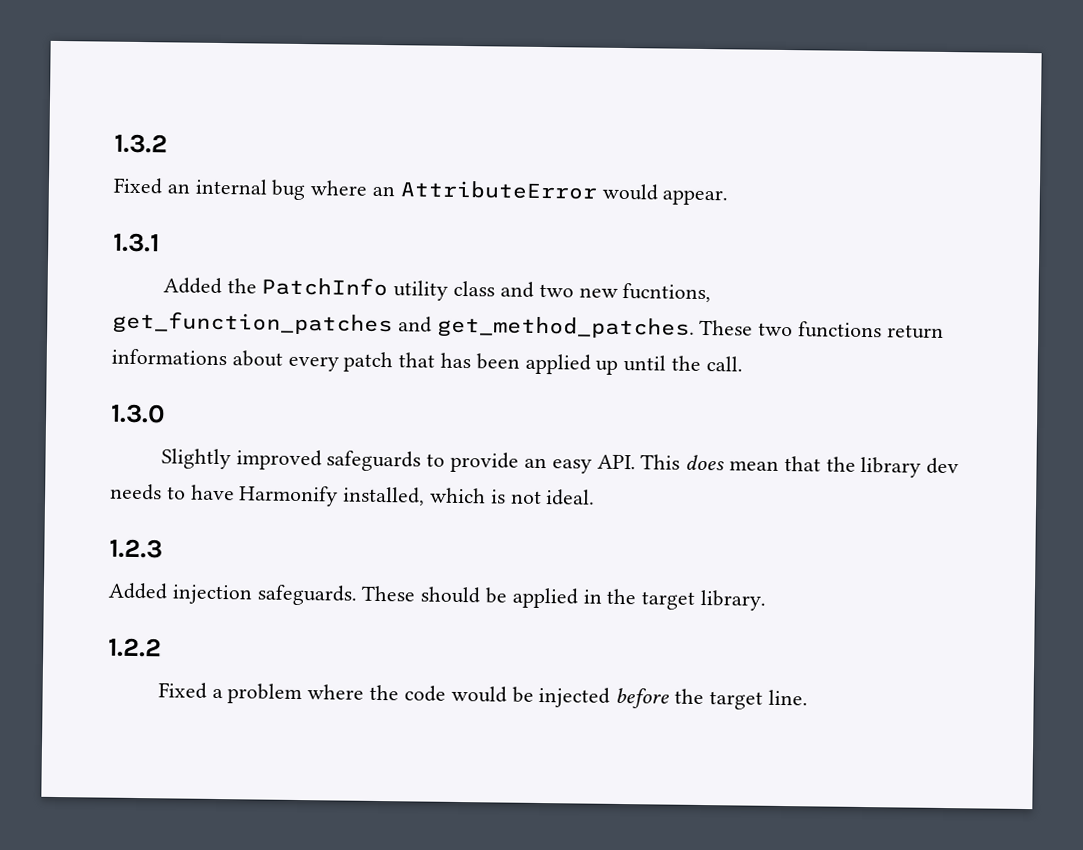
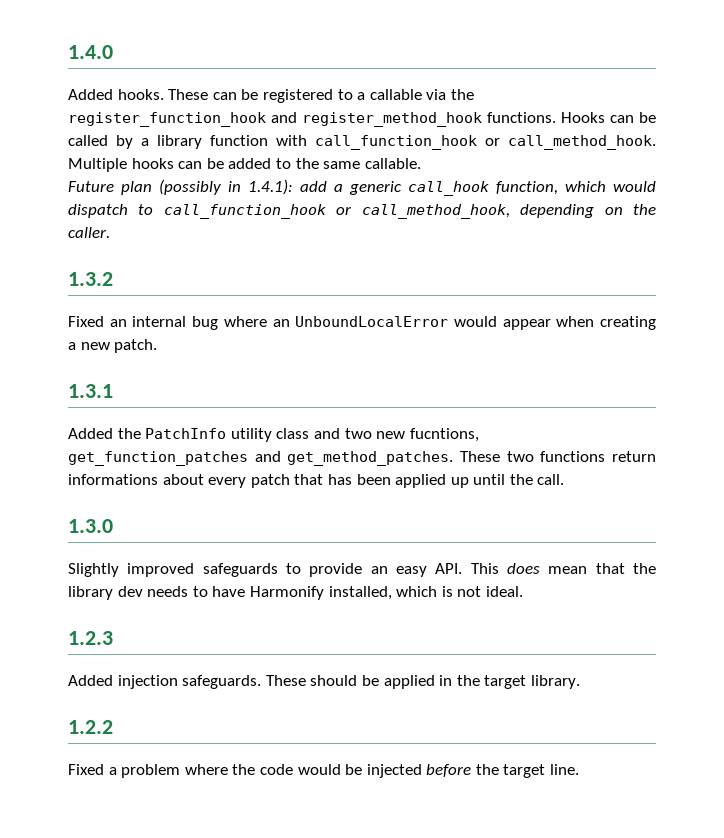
(114, 143) none -> [68,45,113,59] [68,89,474,103] [68,112,656,127] [68,135,656,150] [68,158,421,172] [68,179,656,196] [68,204,657,219] [68,227,110,238] 1.4.0 // Added hooks. These can be registered to a callable via the register_function_hook and register_method_hook functions. Hooks can be called by a library function with call_function_hook or call_method_hook. Multiple hooks can be added to the same callable. // Future plan (possibly in 1.4.1): add a generic call_hook function, which would dispatch to call_function_hook or call_method_hook, depending on the caller. //
[399,180,729,206] AttributeError would appear. -> [295,316,656,330] [68,339,158,353] UnboundLocalError would appear when creating a new patch.

